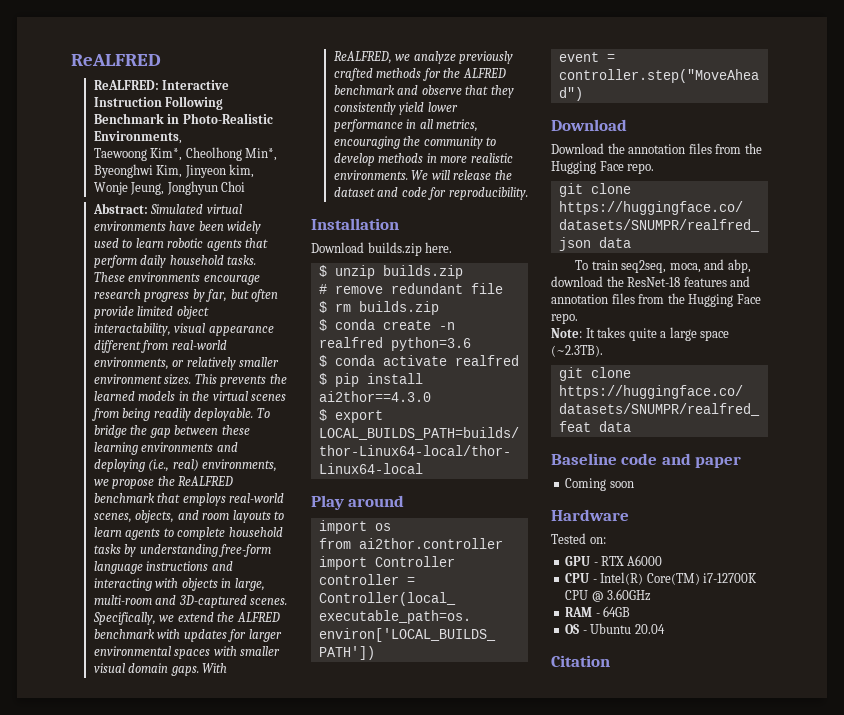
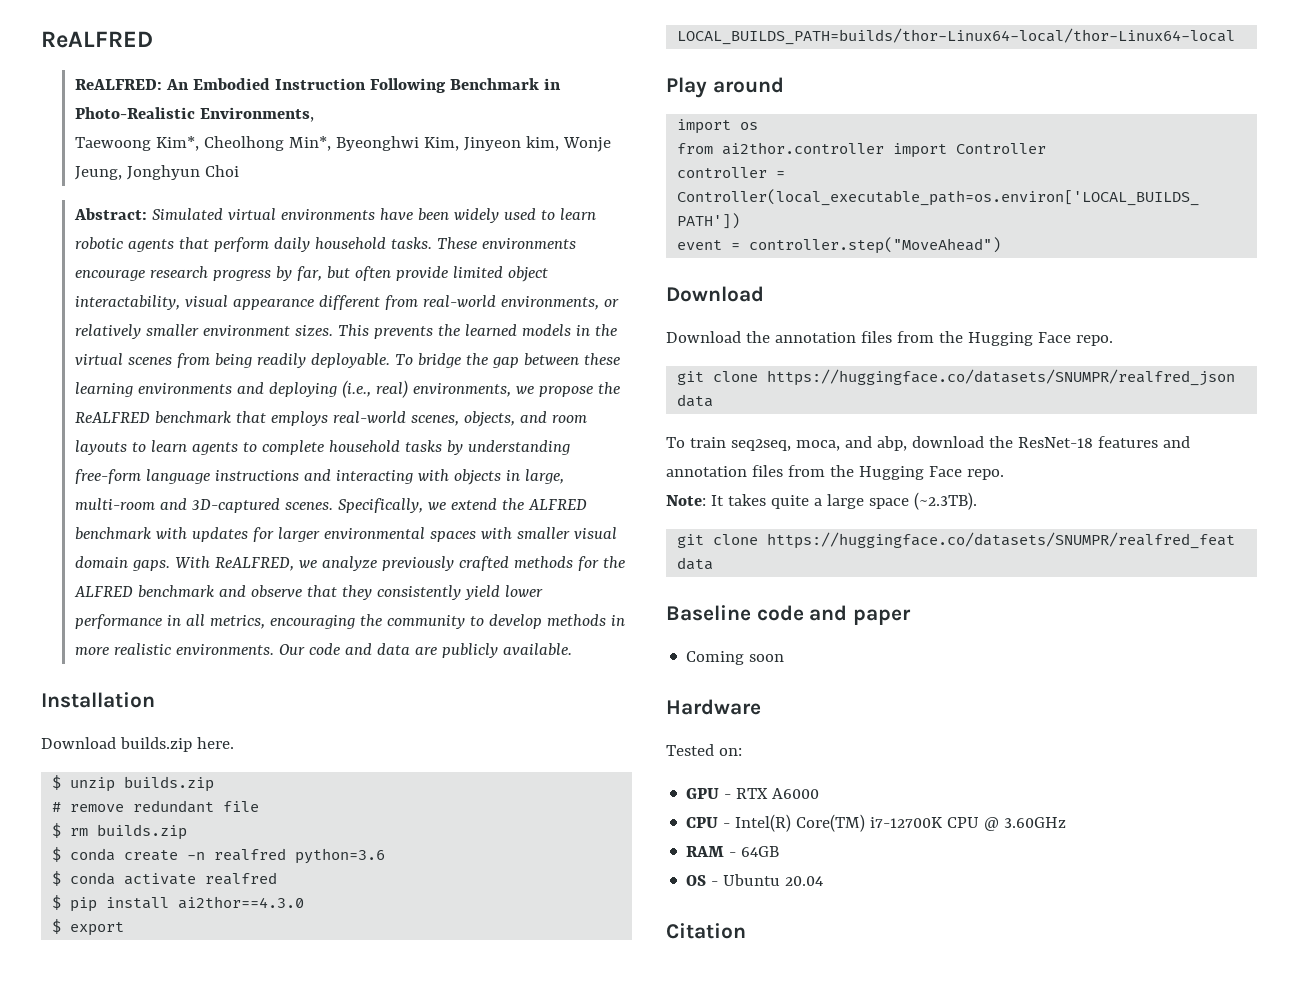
[162,80,230,90] Interactive -> [166,78,271,90] An Embodied
[411,170,512,180] [333,187,528,200] We will release the dataset and code for reproducibility. -> [279,643,573,658] Our code and data are publicly available.

